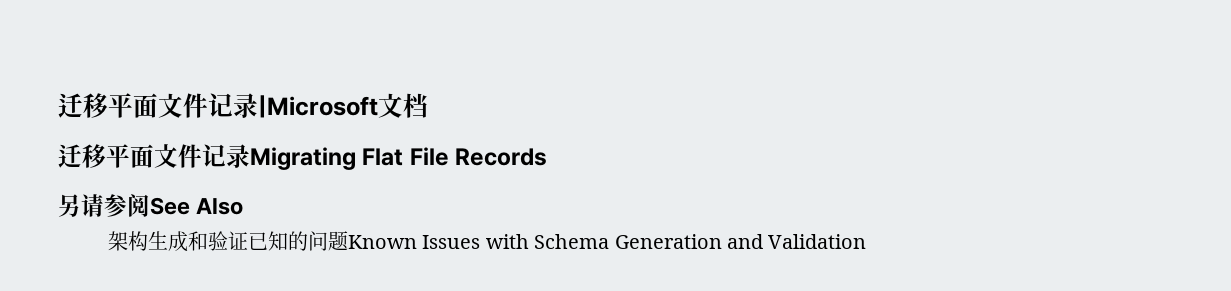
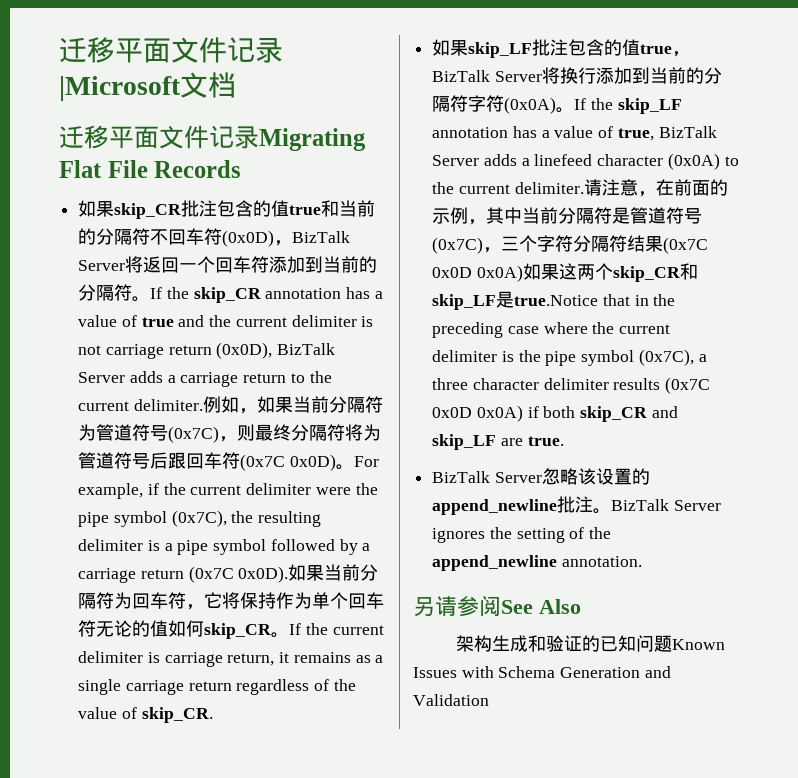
(548, 157) none -> [78,200,376,219] [78,228,351,247] [78,256,378,273] [78,284,383,303] [78,315,374,327] [78,342,336,359] [78,371,332,387] [78,396,383,414] [78,424,382,443] [78,452,379,471] [78,483,378,499] [78,510,322,527] [78,539,371,555] [78,564,379,583] [78,592,385,610] [78,620,384,639] [78,651,384,667] [78,679,356,695] [78,707,213,723] [432,39,691,58] [432,67,722,84] [432,95,682,114] [432,126,717,141] [432,153,739,170] [432,179,728,197] [432,207,703,225] [432,235,709,254] [432,263,698,282] [432,291,676,310] [432,322,671,338] [432,349,707,366] [432,377,711,394] [432,405,678,422] [432,434,564,450] [432,468,650,485] [432,496,721,515] [432,527,612,543] [432,555,642,571] // 如果skip_CR批注包含的值true和当前的分隔符不回车符(0x0D)，BizTalk Server将返回一个回车符添加到当前的分隔符。If the skip_CR annotation has a value of true and the current delimiter is not carriage return (0x0D), BizTalk Server adds a carriage return to the current delimiter.例如，如果当前分隔符为管道符号(0x7C)，则最终分隔符将为管道符号后跟回车符(0x7C 0x0D)。For example, if the current delimiter were the pipe symbol (0x7C), the resulting delimiter is a pipe symbol followed by a carriage return (0x7C 0x0D).如果当前分隔符为回车符，它将保持作为单个回车符无论的值如何skip_CR。If the current delimiter is carriage return, it remains as a single carriage return regardless of the value of skip_CR. // 如果skip_LF批注包含的值true，BizTalk Server将换行添加到当前的分隔符字符(0x0A)。If the skip_LF annotation has a value of true, BizTalk Server adds a linefeed character (0x0A) to the current delimiter.请注意，在前面的示例，其中当前分隔符是管道符号(0x7C)，三个字符分隔符结果(0x7C 0x0D 0x0A)如果这两个skip_CR和skip_LF是true.Notice that in the preceding case where the current delimiter is the pipe symbol (0x7C), a three character delimiter results (0x7C 0x0D 0x0A) if both skip_CR and skip_LF are true. // BizTalk Server忽略该设置的append_newline批注。BizTalk Server ignores the setting of the append_newline annotation.
[247,231,308,251] 已知的 -> [582,635,637,652] 的已知

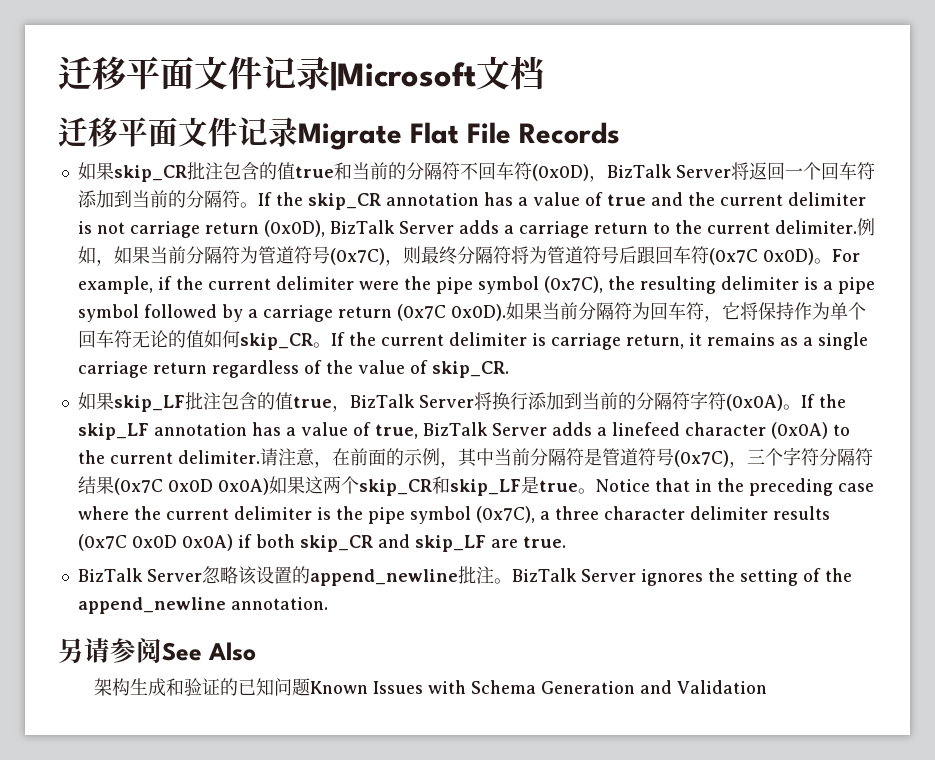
[259,128,366,151] Migrating -> [298,123,402,150] Migrate
[514,295,599,306] true.Notice -> [538,479,650,494] true。Notice

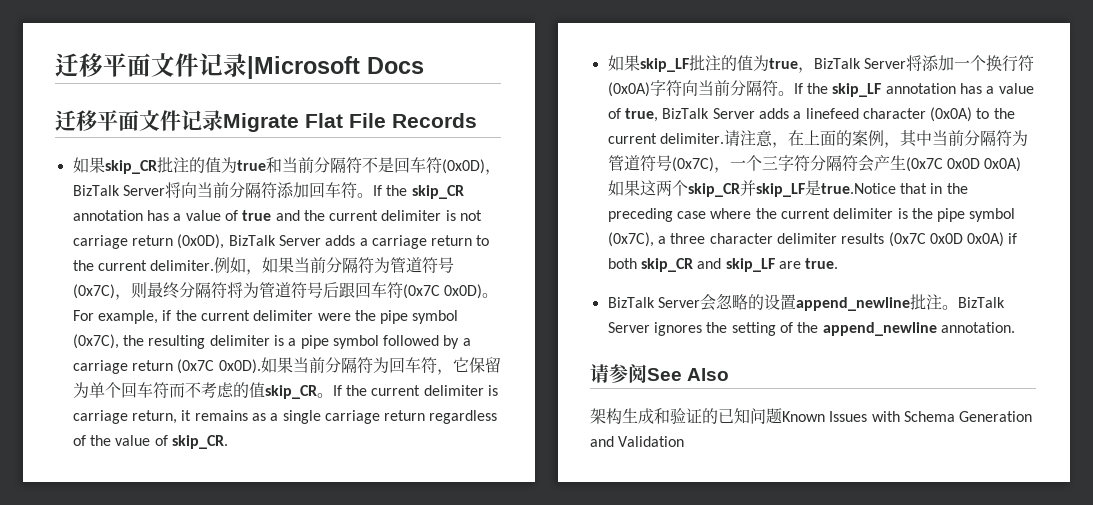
[476,56,544,90] 文档 -> [367,57,424,74] Docs
[222,162,295,180] 包含的值 -> [188,157,237,173] 的值为
[387,162,406,180] 的 -> (314, 165) none
(478, 171) none -> [377,157,394,173] 是
[748,162,875,180] [77,190,222,208] 返回一个回车符添加到当前的分隔 -> [180,182,341,198] 向当前分隔符添加回车
[739,302,812,320] 将保持作 -> [468,357,501,373] 保留
[131,330,240,348] 无论的值如何 -> [168,382,265,398] 而不考虑的值
[220,392,293,410] 包含的值 -> [720,55,769,71] 的值为
[491,391,783,411] 换行添加到当前的分隔符字符(0x0A) -> [921,55,1034,72] [607,80,778,97] 添加一个换行符(0x0A)字符向当前分隔符
[349,448,423,466] 前面的示 -> [803,130,868,146] 上面的案
[583,448,783,468] 是管道符号(0x7C)，三个 -> [1011,130,1028,146] [607,155,778,173] 为管道符号(0x7C)，一个三
[77,476,114,494] 结果 -> [857,155,906,172] 会产生
[431,476,650,496] 和skip_LF是true。Notice -> [739,180,896,197] 并skip_LF是true.Notice
[201,566,310,585] 忽略该设置的 -> [699,294,796,311] 会忽略的设置
[58,638,84,663] 另 -> (1015, 327) none

